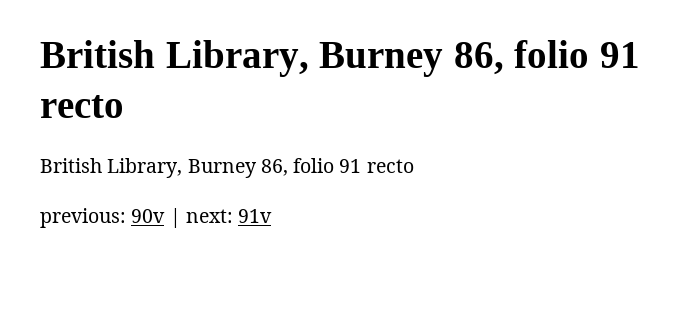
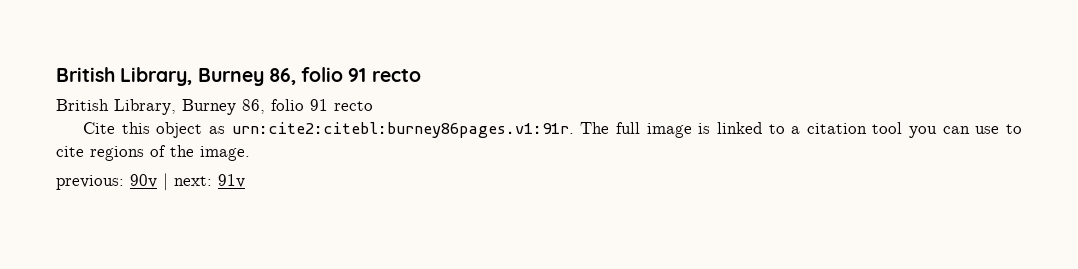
(414, 166) none -> [83,122,1022,138] [56,145,250,161] // Cite this object as urn:cite2:citebl:burney86pages.v1:91r. The full image is linked to a citation tool you can use to cite regions of the image.

